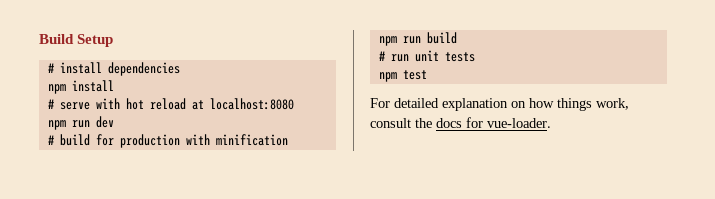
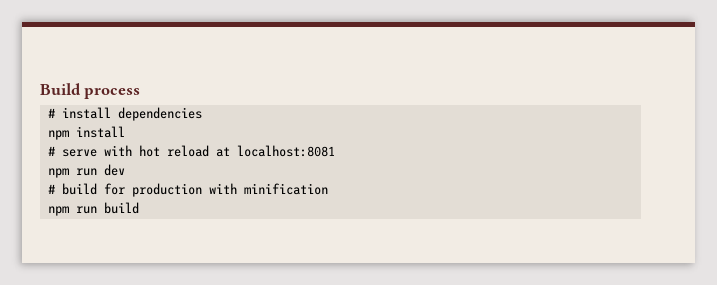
[77,34,114,47] Setup -> [84,88,141,99] process
[209,98,294,110] localhost:8080 -> [236,145,335,157] localhost:8081
[378,50,475,62] [378,70,427,82] [370,98,629,111] [370,117,551,128] // # run unit tests // npm test // For detailed explanation on how things work, consult the docs for vue-loader. -> (139, 208) none

